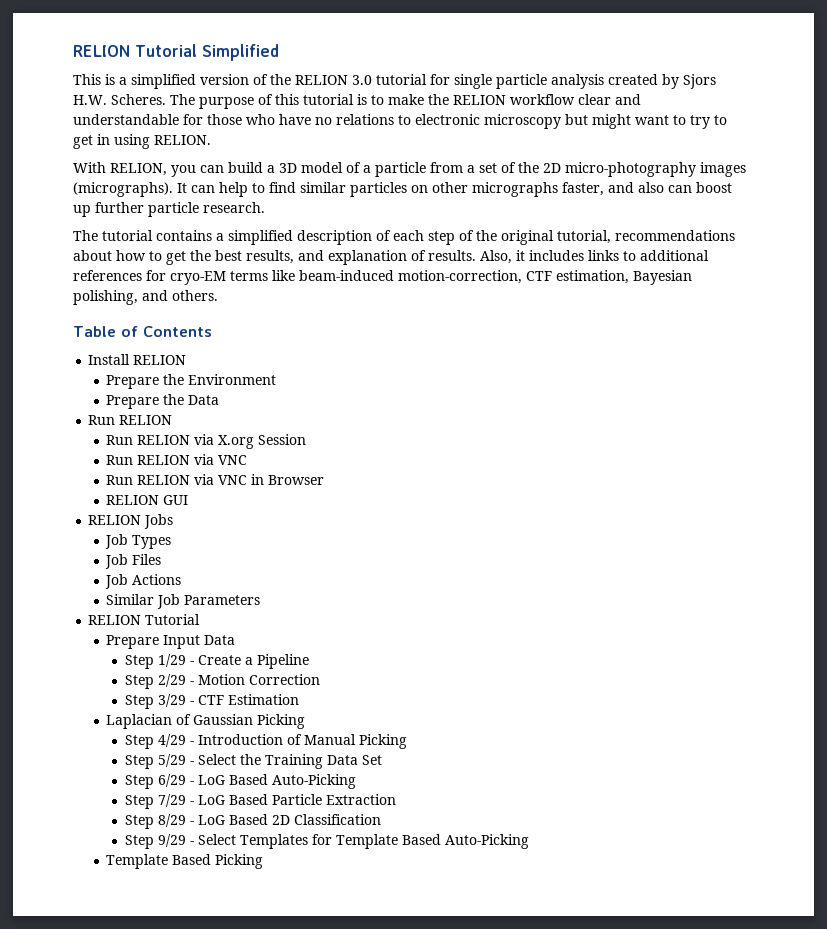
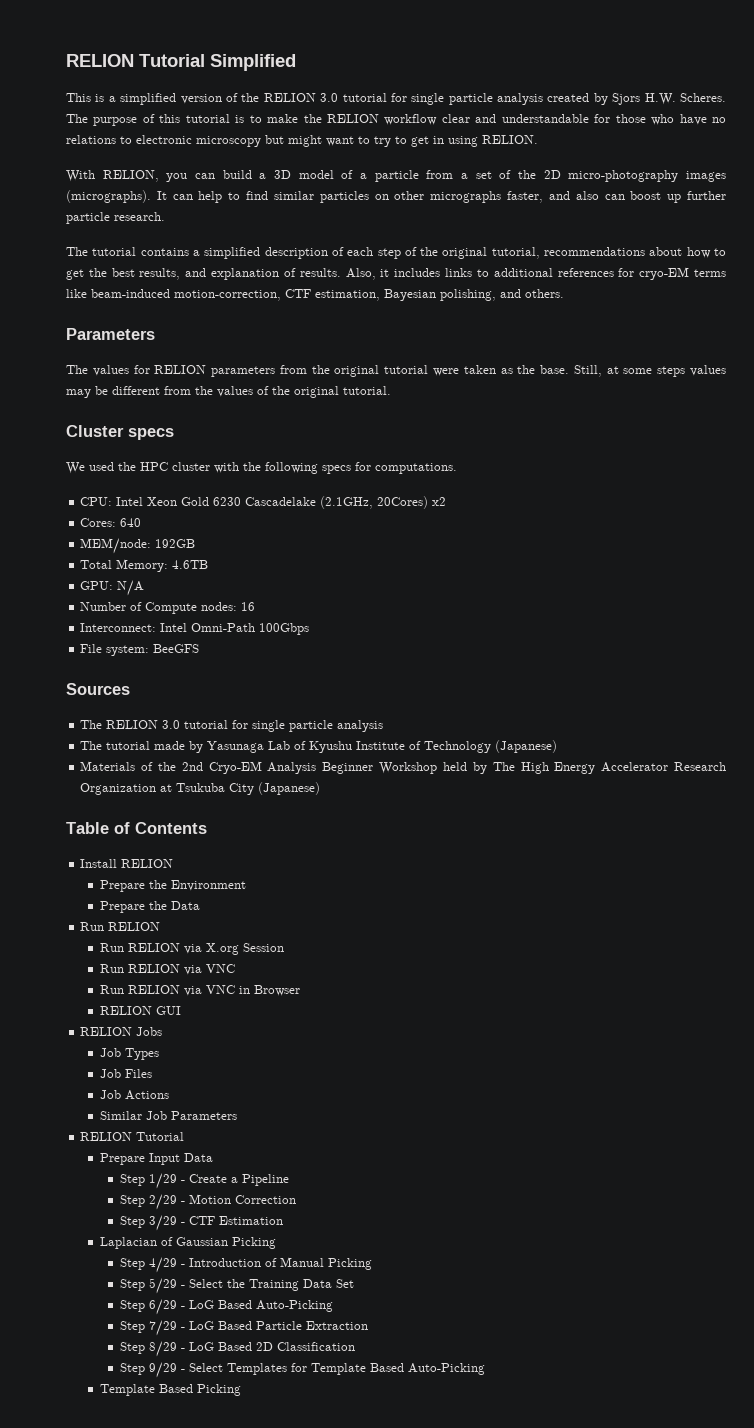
(218, 295) none -> [66,328,155,340] [66,365,727,377] [66,386,391,398] [66,425,174,440] [66,462,457,474] [80,496,447,509] [80,518,142,527] [80,538,196,554] [80,559,209,572] [80,580,145,596] [80,602,256,614] [80,623,310,635] [80,644,200,656] [66,683,130,695] [80,720,384,732] [80,740,558,753] [80,761,726,774] [80,782,321,795] // Parameters // The values for RELION parameters from the original tutorial were taken as the base. Still, at some steps values may be different from the values of the original tutorial. // Cluster specs // We used the HPC cluster with the following specs for computations. // CPU: Intel Xeon Gold 6230 Cascadelake (2.1GHz, 20Cores) x2 // Cores: 640 // MEM/node: 192GB // Total Memory: 4.6TB // GPU: N/A // Number of Compute nodes: 16 // Interconnect: Intel Omni-Path 100Gbps // File system: BeeGFS // Sources // The RELION 3.0 tutorial for single particle analysis // The tutorial made by Yasunaga Lab of Kyushu Institute of Technology (Japanese) // Materials of the 2nd Cryo-EM Analysis Beginner Workshop held by The High Energy Accelerator Research Organization at Tsukuba City (Japanese)

